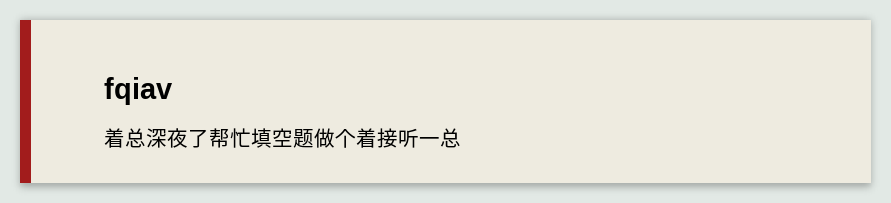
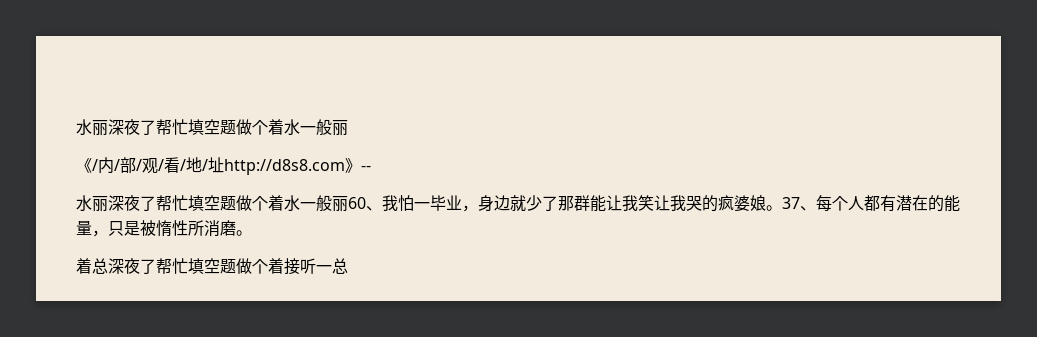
[104,77,172,105] fqiav -> [76,119,348,136] [76,157,371,175] [76,195,960,212] [76,220,252,237] 水丽深夜了帮忙填空题做个着水一般丽 // 《/内/部/观/看/地/址http://d8s8.com》-- // 水丽深夜了帮忙填空题做个着水一般丽60、我怕一毕业，身边就少了那群能让我笑让我哭的疯婆娘。37、每个人都有潜在的能量，只是被惰性所消磨。

